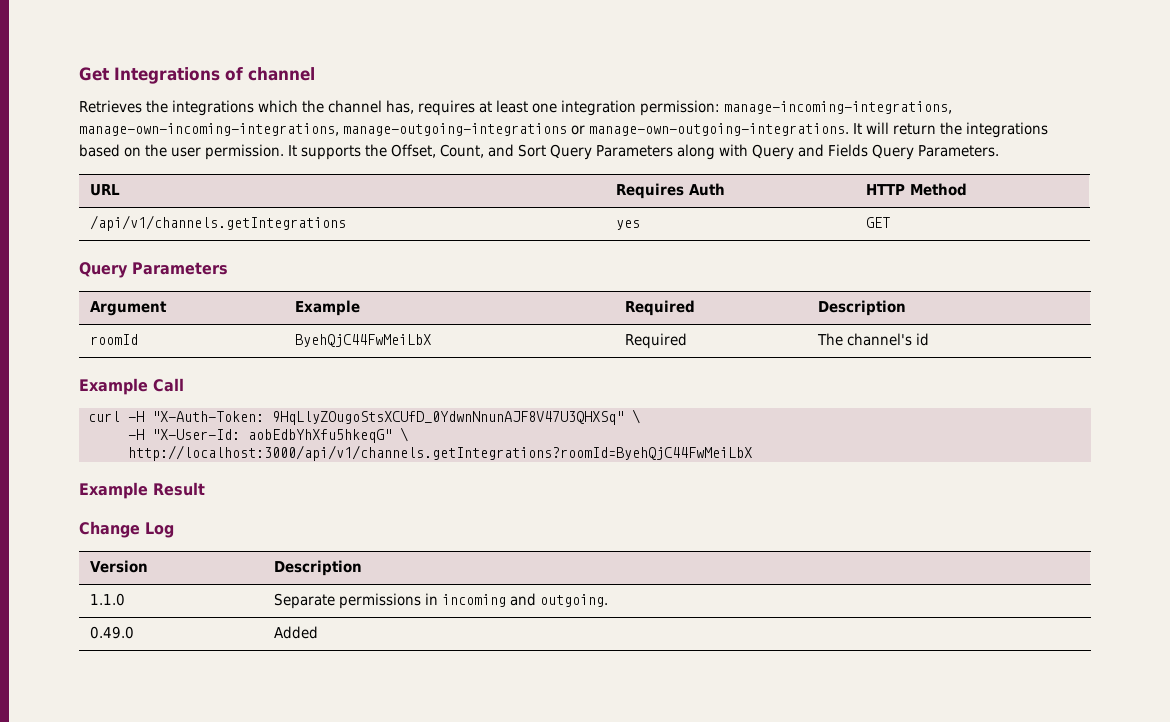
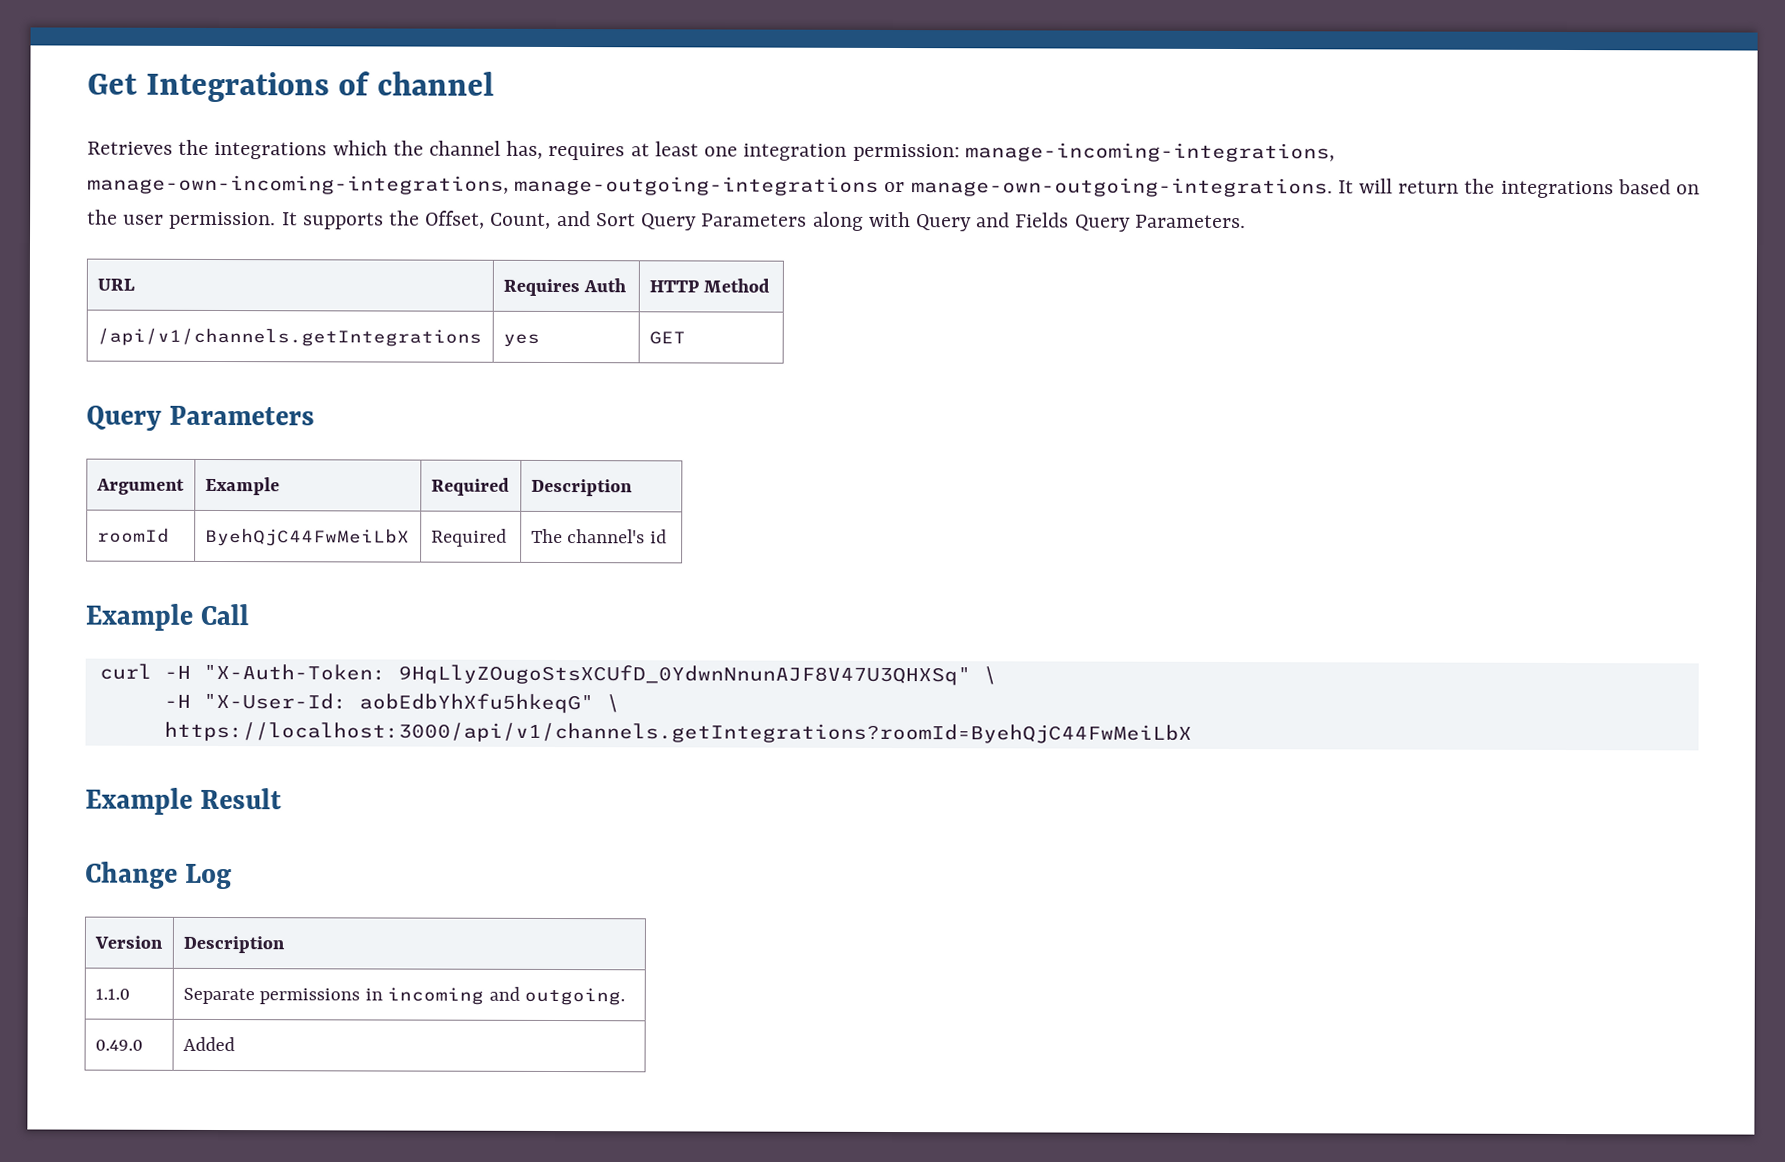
[127,445,752,461] http://localhost:3000/api/v1/channels.getIntegrations?roomId=ByehQjC44FwMeiLbX -> [163,721,1192,744] https://localhost:3000/api/v1/channels.getIntegrations?roomId=ByehQjC44FwMeiLbX

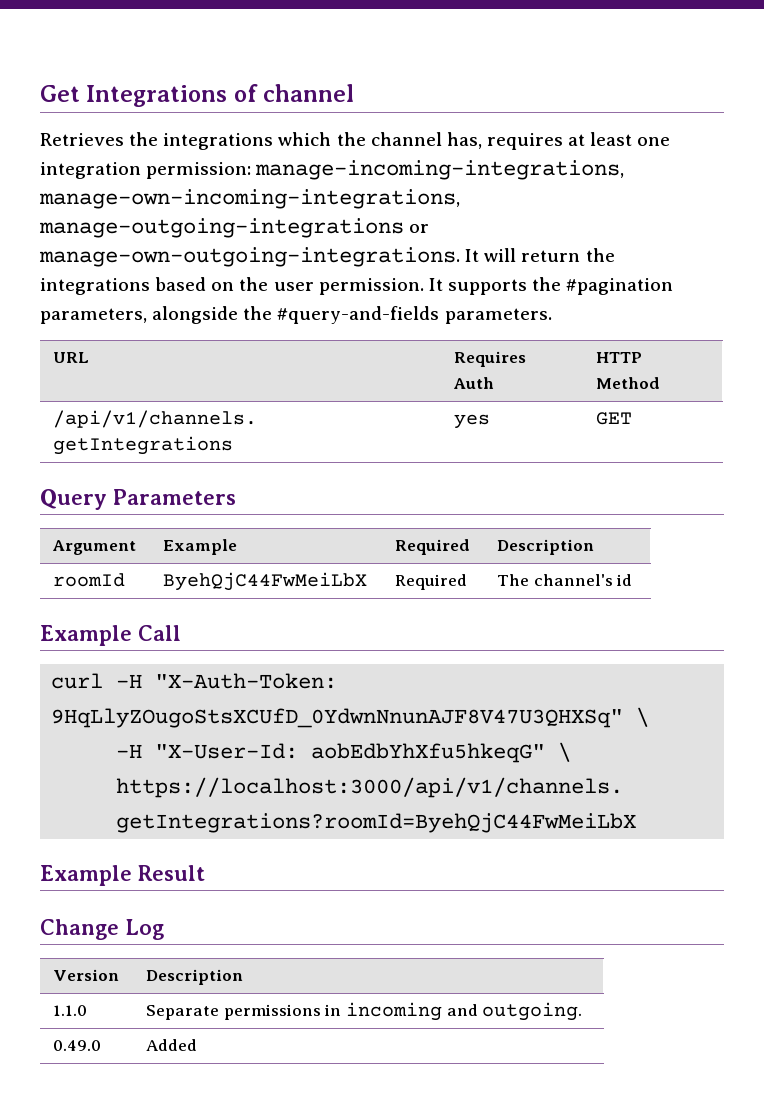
[425,210,1246,232] Offset, Count, and Sort Query Parameters along with Query and Fields Query Parameters. -> [566,278,674,295] [40,306,552,324] #pagination parameters, alongside the #query-and-fields parameters.

